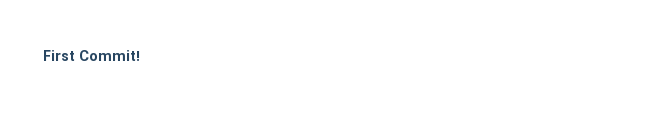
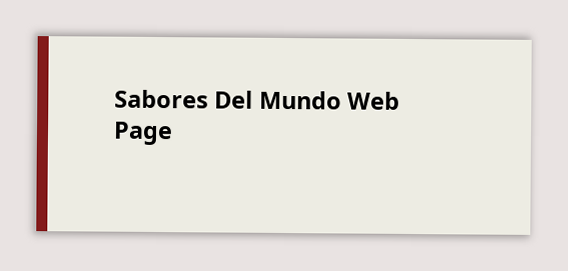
[43,50,140,61] First Commit! -> [114,89,401,110] [113,121,173,146] Sabores Del Mundo Web Page

